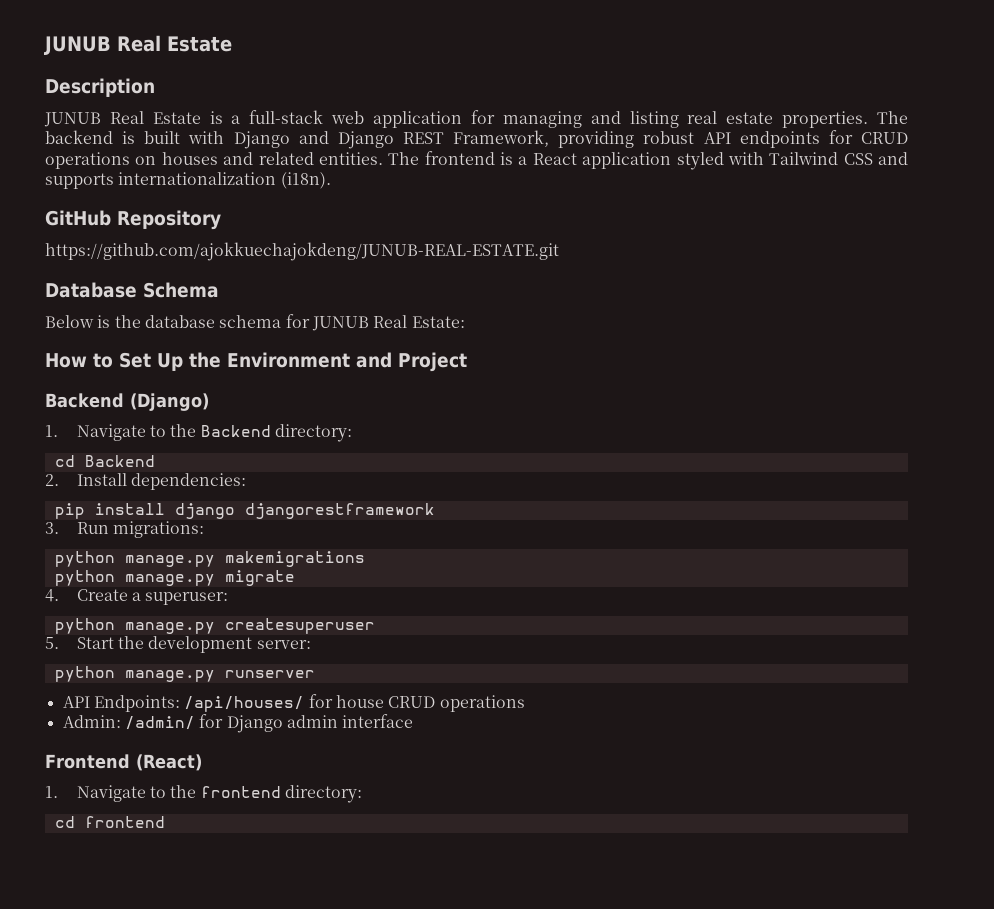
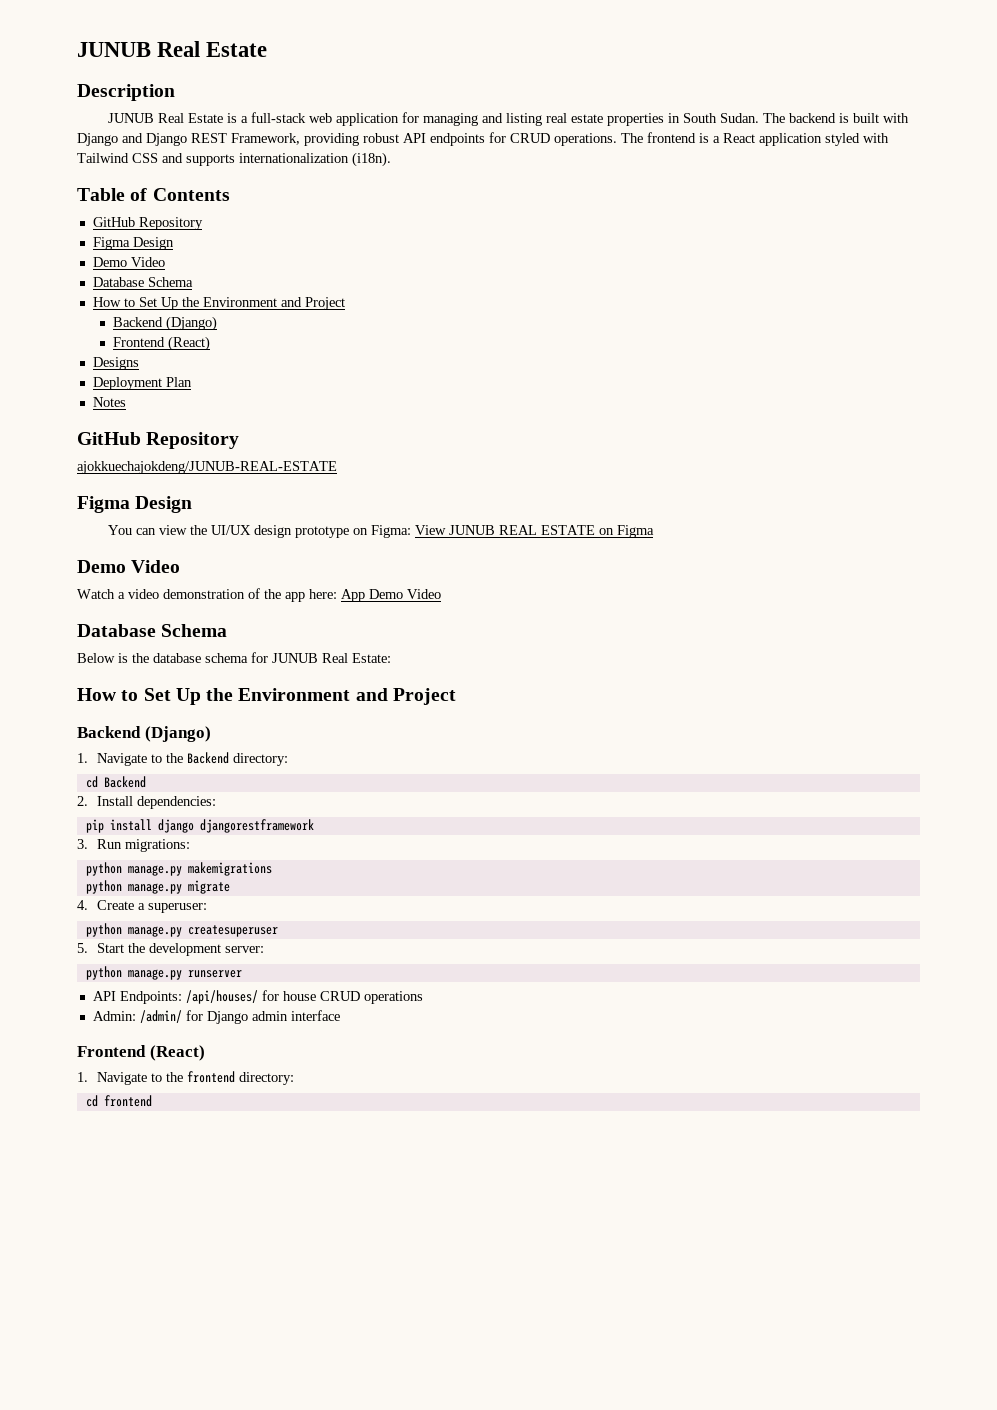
[782,111,869,128] properties. -> [606,113,759,126] properties in South Sudan.
[45,152,383,169] operations on houses and related entities. -> [554,133,617,146] operations.
[45,210,221,230] [45,242,559,261] // GitHub Repository // https://github.com/ajokkuechajokdeng/JUNUB-REAL-ESTATE.git -> [77,188,230,201] [92,217,203,230] [92,237,174,250] [92,257,165,267] [92,277,193,287] [92,297,345,310] [113,316,218,331] [113,336,211,351] [92,357,139,370] [92,377,192,390] [92,397,126,407] [77,432,240,449] [77,461,337,474] [77,496,193,513] [107,525,654,538] [77,560,181,573] [77,588,441,602] // Table of Contents // GitHub Repository // Figma Design // Demo Video // Database Schema // How to Set Up the Environment and Project // Backend (Django) // Frontend (React) // Designs // Deployment Plan // Notes // GitHub Repository // ajokkuechajokdeng/JUNUB-REAL-ESTATE // Figma Design // You can view the UI/UX design prototype on Figma: View JUNUB REAL ESTATE on Figma // Demo Video // Watch a video demonstration of the app here: App Demo Video

